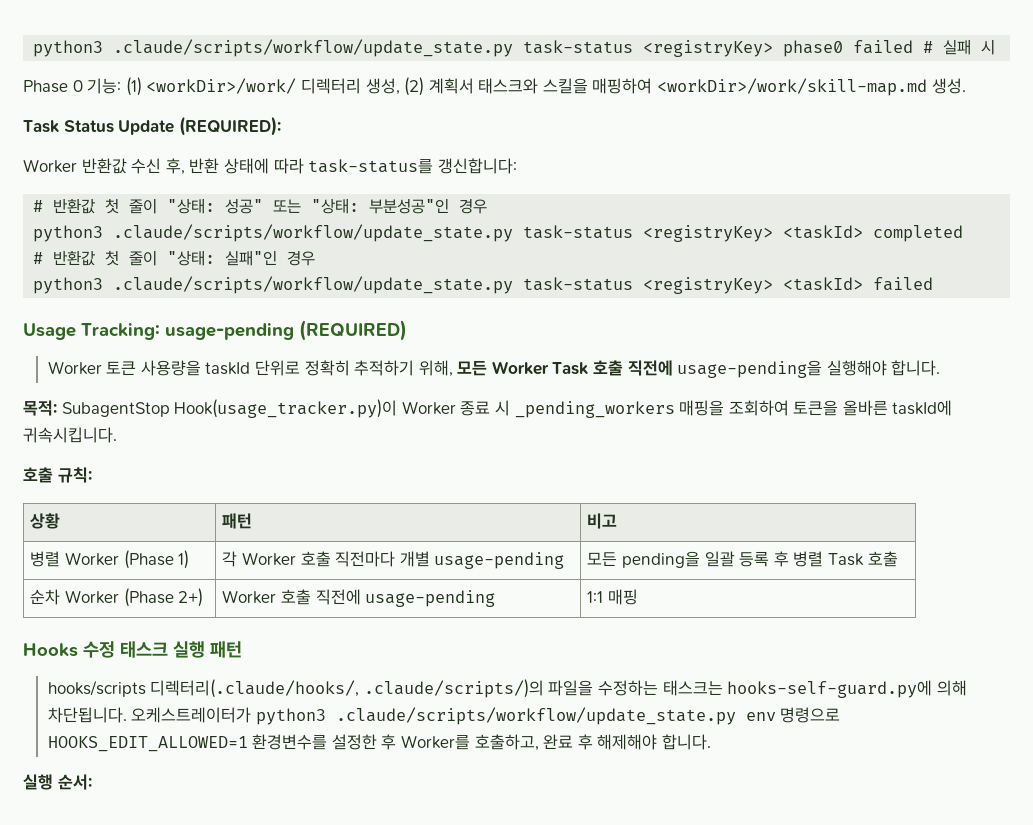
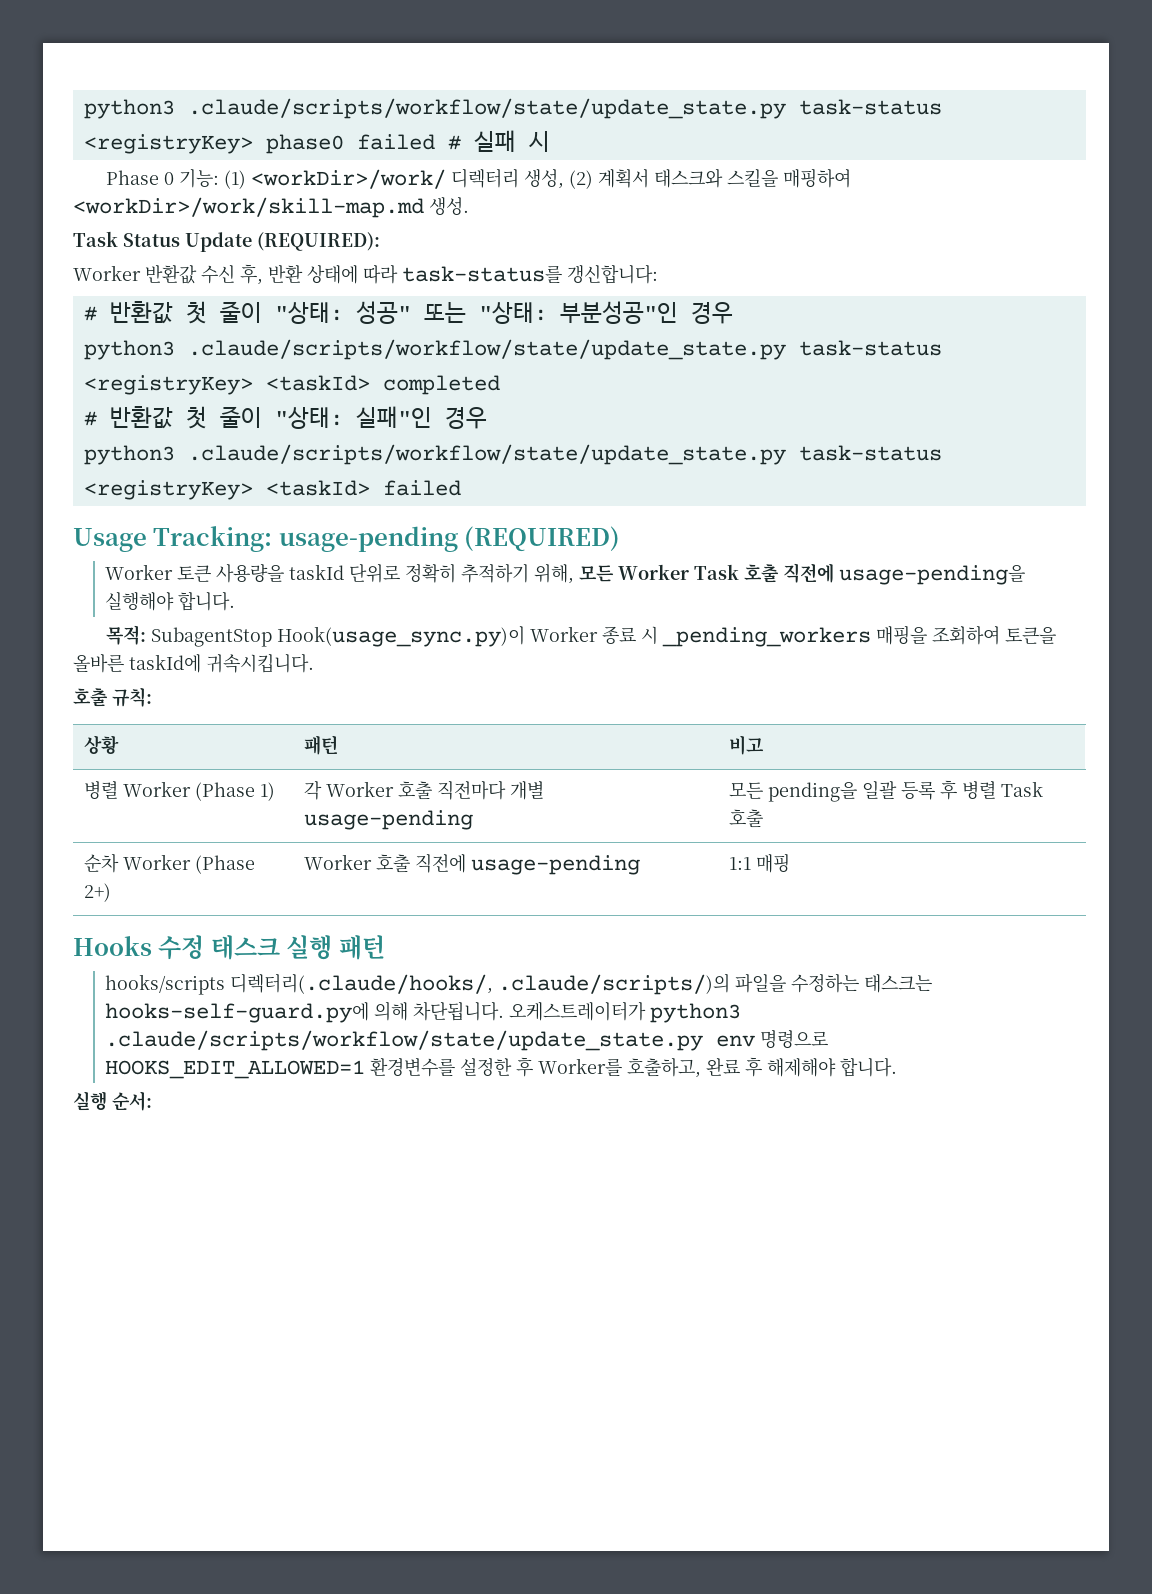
[33,39,514,57] python3 .claude/scripts/workflow/update_state.py -> [83,98,786,119] python3 .claude/scripts/workflow/state/update_state.py
[113,224,514,242] .claude/scripts/workflow/update_state.py -> [187,339,786,360] .claude/scripts/workflow/state/update_state.py
[113,276,514,294] .claude/scripts/workflow/update_state.py -> [187,444,786,465] .claude/scripts/workflow/state/update_state.py
[174,399,398,418] Hook(usage_tracker.py)이 -> [277,626,526,647] Hook(usage_sync.py)이
[335,707,736,725] .claude/scripts/workflow/update_state.py -> [105,1030,704,1051] .claude/scripts/workflow/state/update_state.py

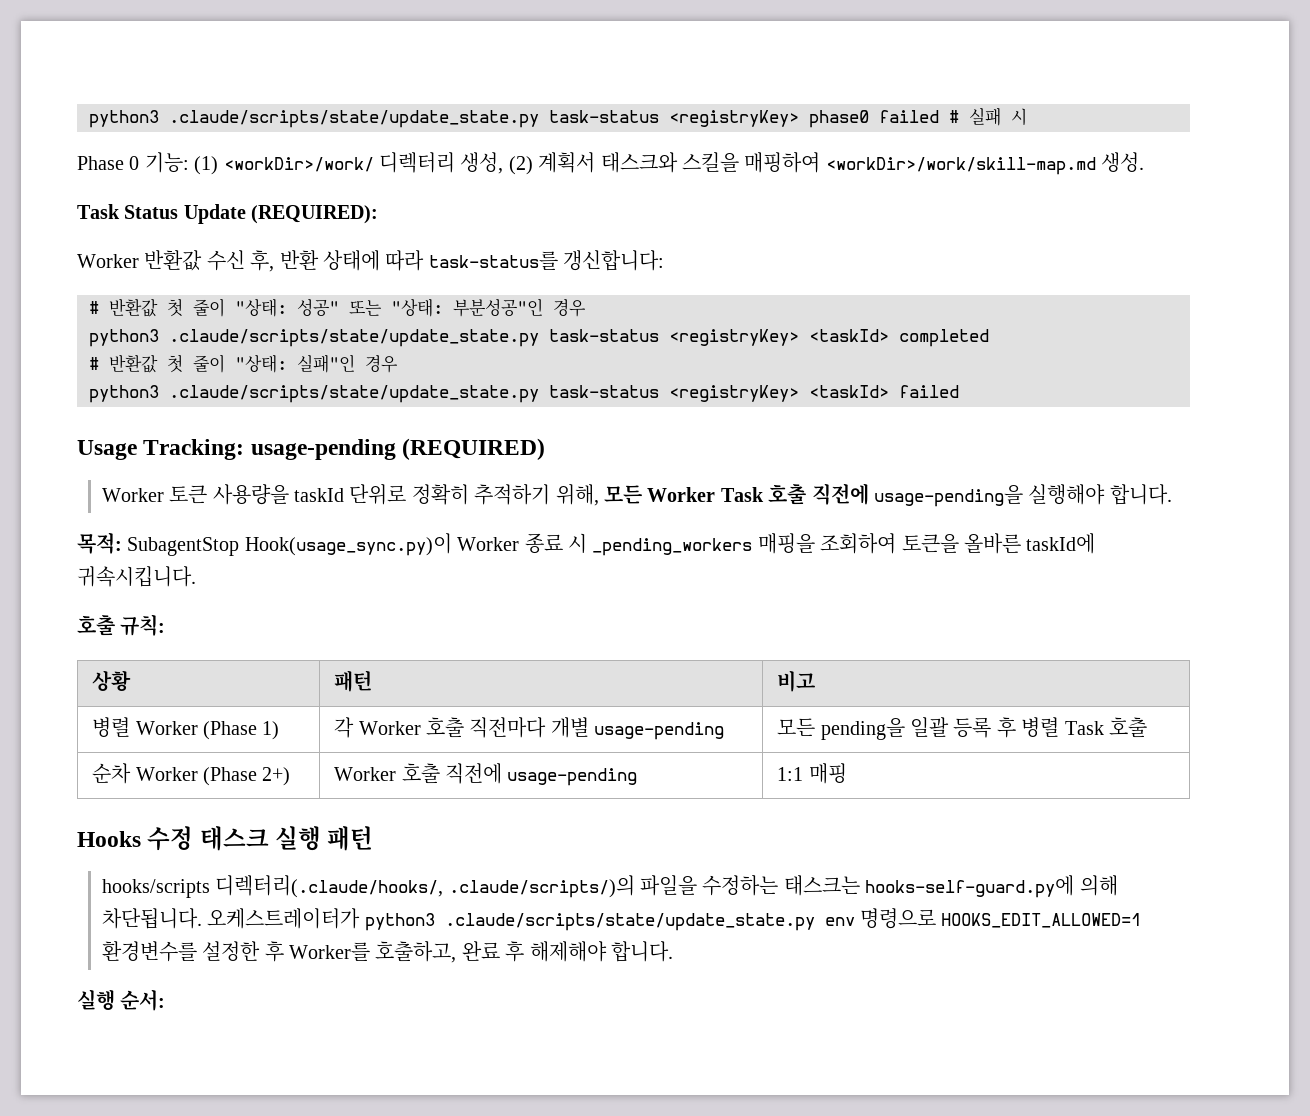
[83,98,786,119] python3 .claude/scripts/workflow/state/update_state.py -> [89,110,539,128] python3 .claude/scripts/state/update_state.py
[187,339,786,360] .claude/scripts/workflow/state/update_state.py -> [169,329,539,347] .claude/scripts/state/update_state.py
[187,444,786,465] .claude/scripts/workflow/state/update_state.py -> [169,385,539,403] .claude/scripts/state/update_state.py
[105,1030,704,1051] .claude/scripts/workflow/state/update_state.py -> [444,913,815,931] .claude/scripts/state/update_state.py

